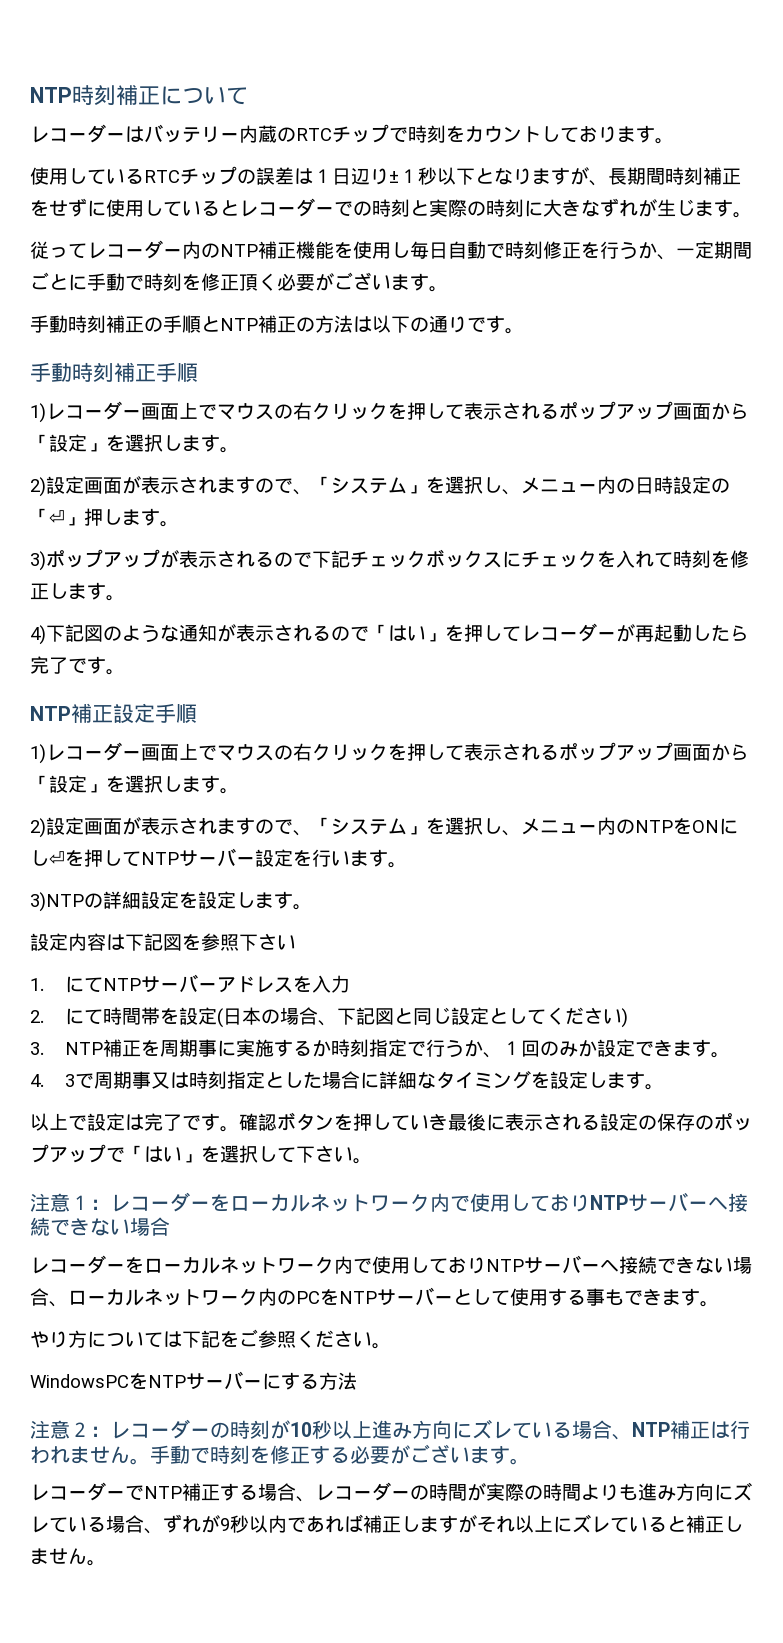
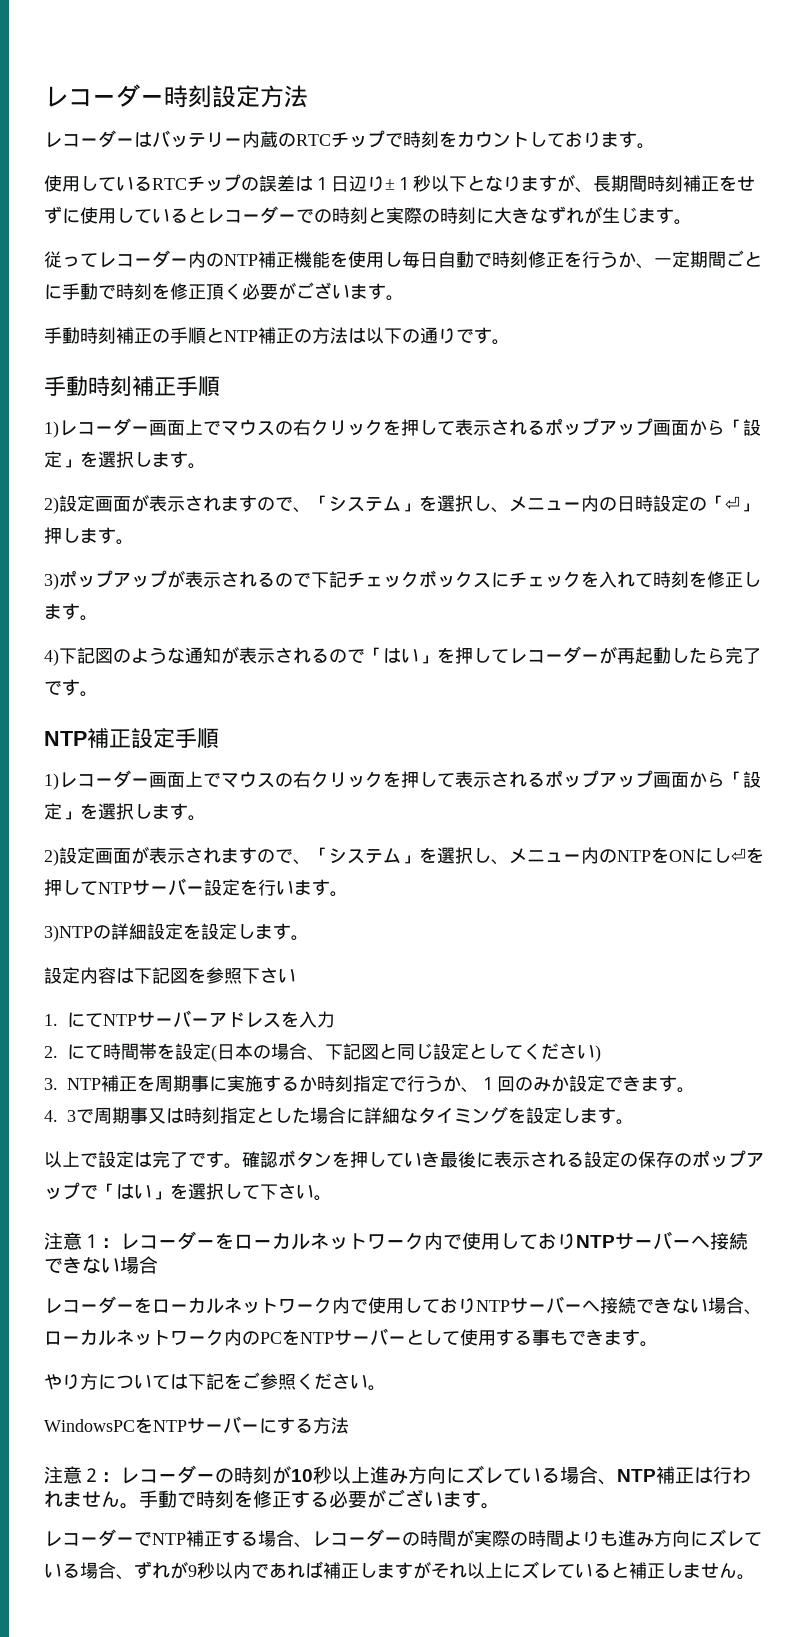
[30,84,248,106] NTP時刻補正について -> [44,84,308,108] レコーダー時刻設定方法

